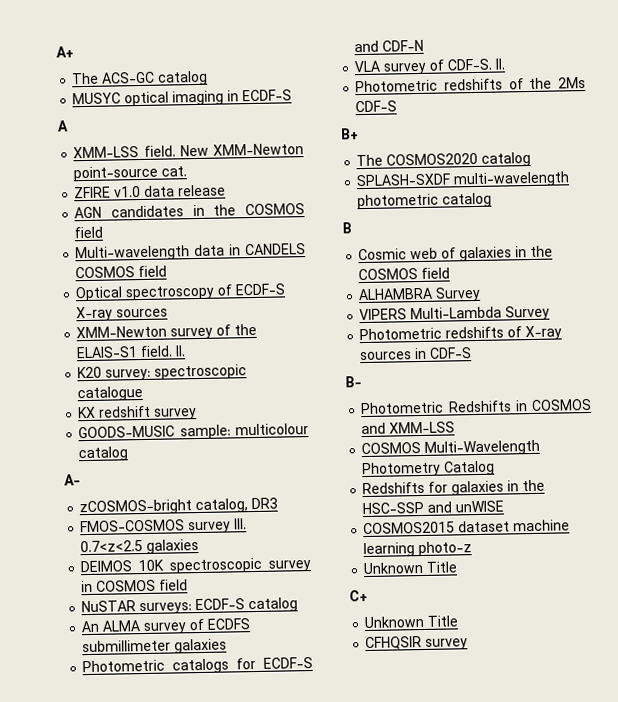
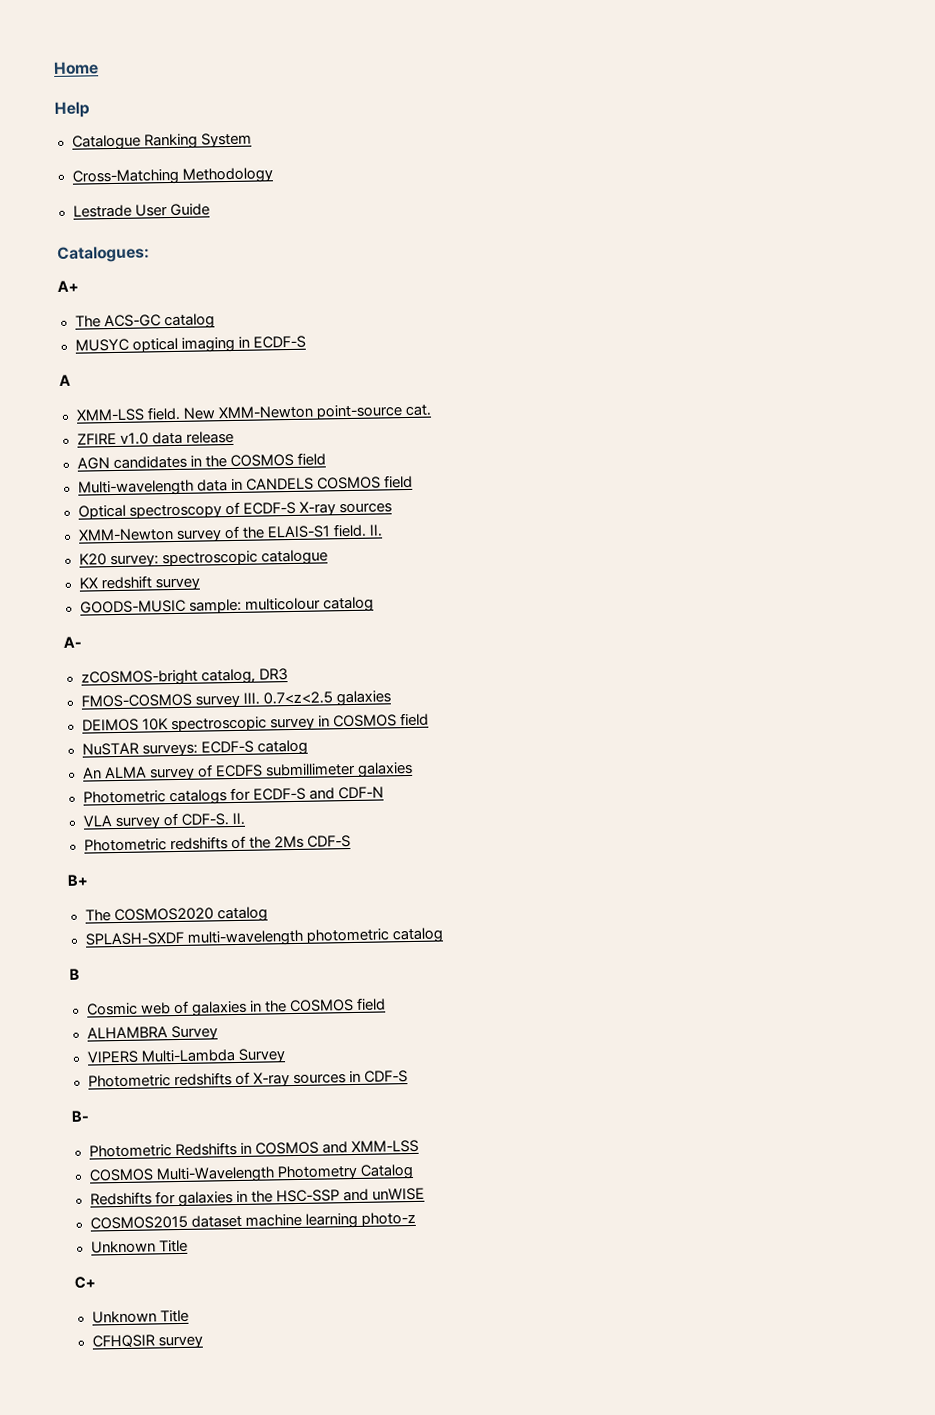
(56, 52) none -> [53,61,99,75] [54,101,90,118] [71,132,252,151] [71,167,273,186] [72,203,210,218] [57,245,150,263] Home // Help // Catalogue Ranking System // Cross-Matching Methodology // Lestrade User Guide // Catalogues: //

